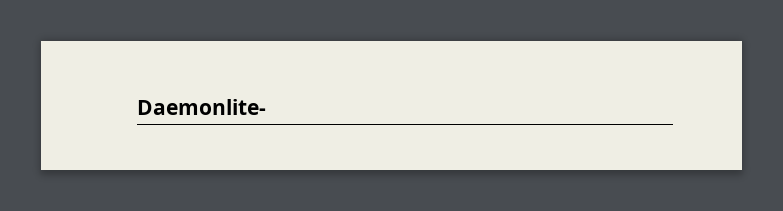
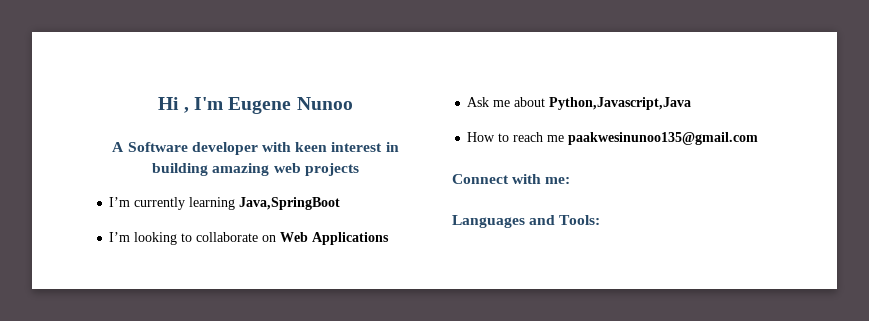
[137,99,266,115] Daemonlite- -> [158,97,353,114] [112,142,399,155] [152,163,359,176] [109,197,341,210] [109,232,390,245] [467,97,692,110] [467,132,759,145] [452,174,571,184] [452,215,601,228] Hi , I'm Eugene Nunoo // A Software developer with keen interest in building amazing web projects // I’m currently learning Java,SpringBoot // I’m looking to collaborate on Web Applications // Ask me about Python,Javascript,Java // How to reach me paakwesinunoo135@gmail.com // Connect with me: // Languages and Tools:

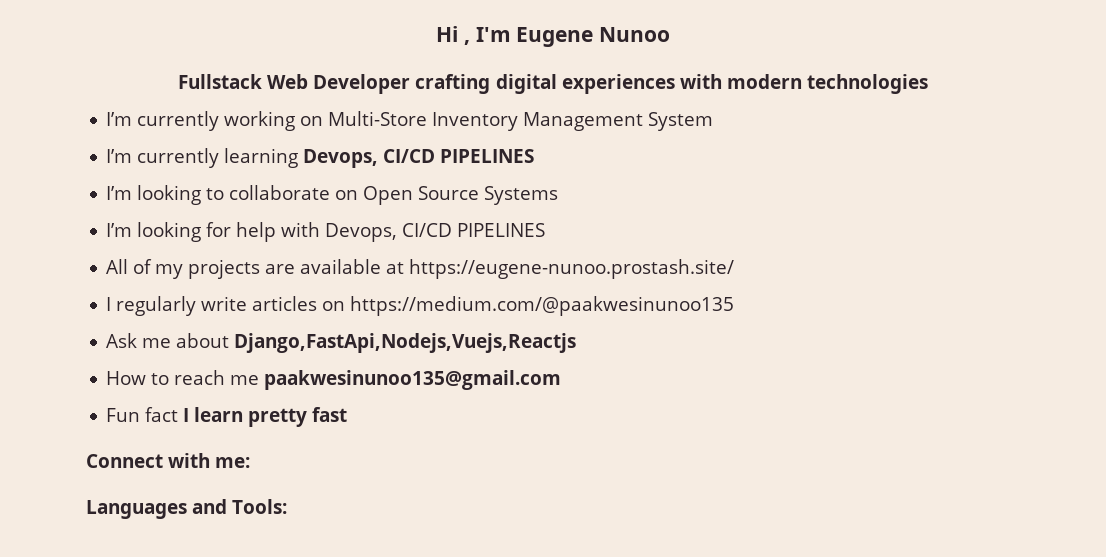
[112,142,399,155] [152,163,359,176] A Software developer with keen interest in building amazing web projects -> [177,74,929,94] [106,111,714,131] Fullstack Web Developer crafting digital experiences with modern technologies // I’m currently working on Multi-Store Inventory Management System
[239,197,341,210] Java,SpringBoot -> [303,149,535,168] Devops, CI/CD PIPELINES
[280,232,390,245] Web Applications -> [363,186,559,205] [106,222,546,242] [106,259,735,279] [106,296,735,316] Open Source Systems // I’m looking for help with Devops, CI/CD PIPELINES // All of my projects are available at https://eugene-nunoo.prostash.site/ // I regularly write articles on https://medium.com/@paakwesinunoo135
[549,97,692,110] Python,Javascript,Java -> [234,333,577,353] Django,FastApi,Nodejs,Vuejs,Reactjs
(759, 138) none -> [106,407,348,427] // Fun fact I learn pretty fast

